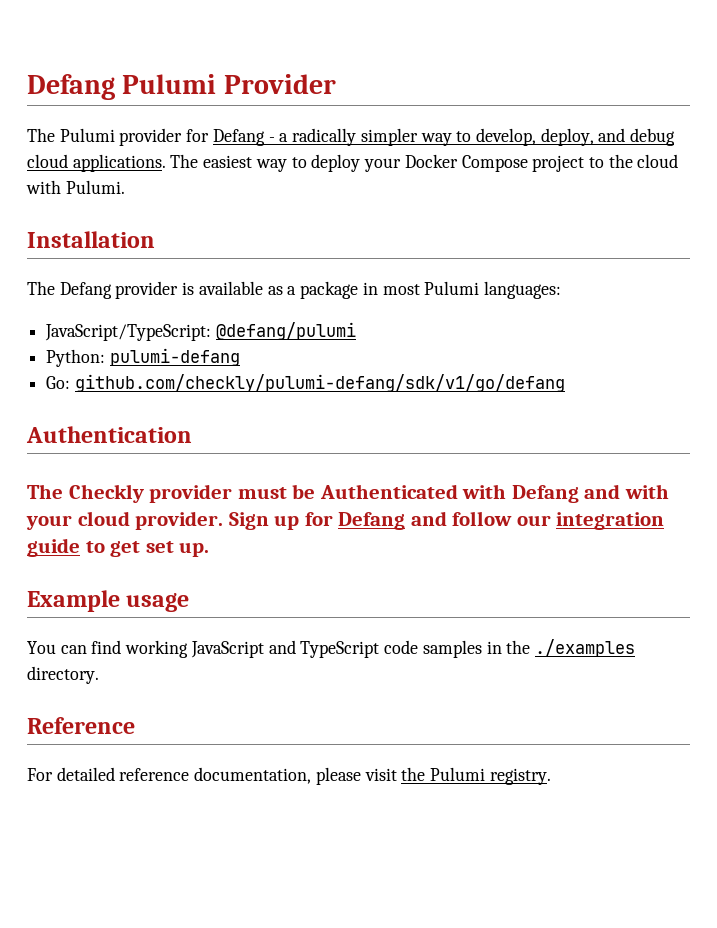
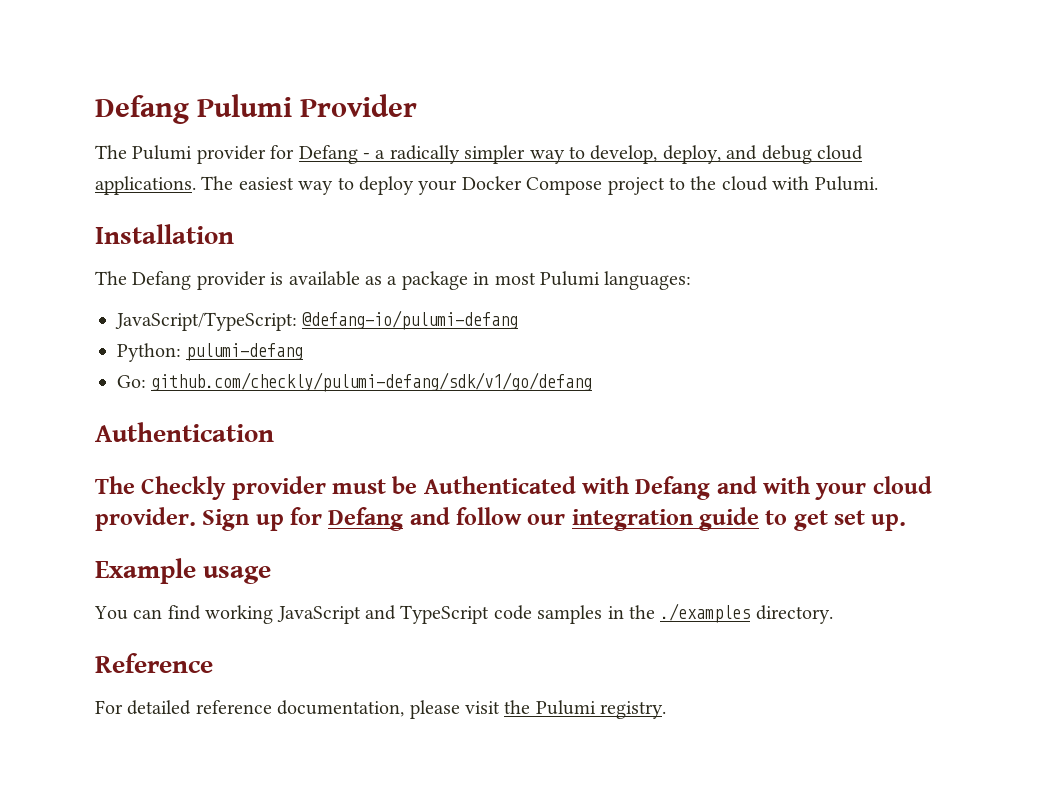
[215,322,356,340] @defang/pulumi -> [302,310,519,330] @defang-io/pulumi-defang

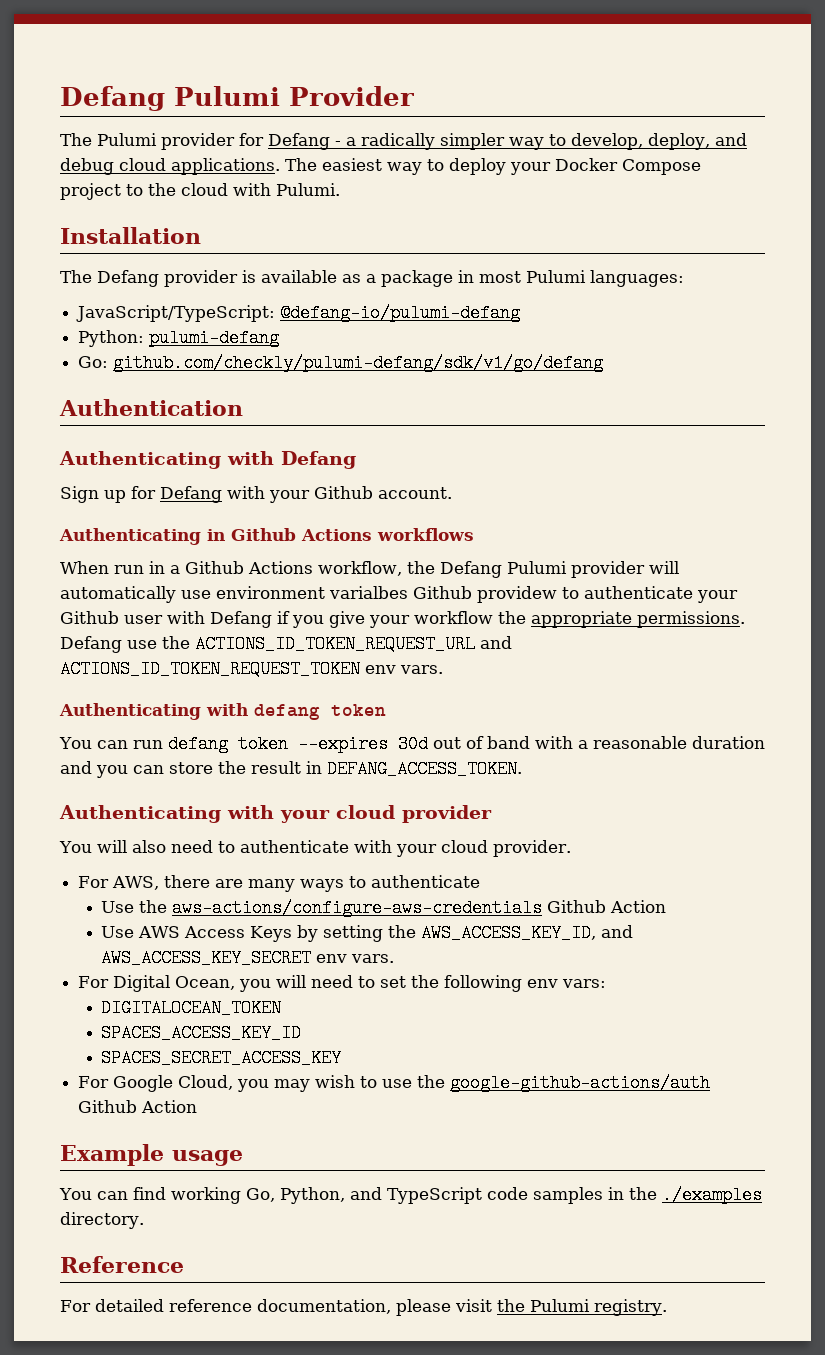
[95,476,932,500] [95,507,907,531] The Checkly provider must be Authenticated with Defang and with your cloud provider. Sign up for Defang and follow our integration guide to get set up. -> [59,451,356,469] [60,486,452,503] [59,528,474,545] [60,561,679,578] [60,586,738,603] [60,611,745,628] [60,635,512,653] [60,660,443,678] [59,703,386,720] [59,735,765,753] [60,760,522,778] [59,805,492,823] [59,840,571,857] [78,875,481,892] [101,899,667,917] [101,924,634,942] [101,949,395,967] [78,975,607,992] [101,999,282,1017] [101,1024,302,1042] [101,1049,342,1067] [78,1074,711,1092] [78,1100,198,1113] Authenticating with Defang // Sign up for Defang with your Github account. // Authenticating in Github Actions workflows // When run in a Github Actions workflow, the Defang Pulumi provider will automatically use environment varialbes Github providew to authenticate your Github user with Defang if you give your workflow the appropriate permissions. Defang use the ACTIONS_ID_TOKEN_REQUEST_URL and ACTIONS_ID_TOKEN_REQUEST_TOKEN env vars. // Authenticating with defang token // You can run defang token --expires 30d out of band with a reasonable duration and you can store the result in DEFANG_ACCESS_TOKEN. // Authenticating with your cloud provider // You will also need to authenticate with your cloud provider. // For AWS, there are many ways to authenticate // Use the aws-actions/configure-aws-credentials Github Action // Use AWS Access Keys by setting the AWS_ACCESS_KEY_ID, and AWS_ACCESS_KEY_SECRET env vars. // For Digital Ocean, you will need to set the following env vars: // DIGITALOCEAN_TOKEN // SPACES_ACCESS_KEY_ID // SPACES_SECRET_ACCESS_KEY // For Google Cloud, you may wish to use the google-github-actions/auth Github Action
[276,606,361,624] JavaScript -> [245,1187,345,1204] Go, Python,

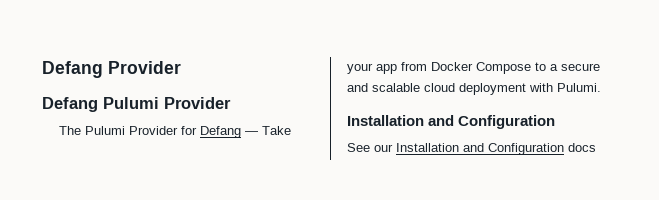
[60,86,165,111] Defang -> [42,61,181,78] [42,97,98,112] Defang Provider // Defang
[161,133,747,150] [60,158,701,175] [60,183,340,200] [60,227,201,244] [60,270,684,287] [76,304,521,322] [78,329,280,347] [78,354,604,372] [59,399,243,416] [59,451,356,469] [60,486,452,503] [59,528,474,545] [60,561,679,578] [60,586,738,603] [60,611,745,628] [60,635,512,653] [60,660,443,678] [59,703,386,720] [59,735,765,753] [60,760,522,778] [59,805,492,823] [59,840,571,857] [78,875,481,892] [101,899,667,917] [101,924,634,942] [101,949,395,967] [78,975,607,992] [101,999,282,1017] [101,1024,302,1042] [101,1049,342,1067] [78,1074,711,1092] [78,1100,198,1113] [60,1144,243,1166] [59,1186,762,1204] [60,1212,144,1229] [60,1256,184,1273] [60,1299,667,1316] provider for Defang - a radically simpler way to develop, deploy, and debug cloud applications. The easiest way to deploy your Docker Compose project to the cloud with Pulumi. // Installation // The Defang provider is available as a package in most Pulumi languages: // JavaScript/TypeScript: @defang-io/pulumi-defang // Python: pulumi-defang // Go: github.com/checkly/pulumi-defang/sdk/v1/go/defang // Authentication // Authenticating with Defang // Sign up for Defang with your Github account. // Authenticating in Github Actions workflows // When run in a Github Actions workflow, the Defang Pulumi provider will automatically use environment varialbes Github providew to authenticate your Github user with Defang if you give your workflow the appropriate permissions. Defang use the ACTIONS_ID_TOKEN_REQUEST_URL and ACTIONS_ID_TOKEN_REQUEST_TOKEN env vars. // Authenticating with defang token // You can run defang token --expires 30d out of band with a reasonable duration and you can store the result in DEFANG_ACCESS_TOKEN. // Authenticating with your cloud provider // You will also need to authenticate with your cloud provider. // For AWS, there are many ways to authenticate // Use the aws-actions/configure-aws-credentials Github Action // Use AWS Access Keys by setting the AWS_ACCESS_KEY_ID, and AWS_ACCESS_KEY_SECRET env vars. // For Digital Ocean, you will need to set the following env vars: // DIGITALOCEAN_TOKEN // SPACES_ACCESS_KEY_ID // SPACES_SECRET_ACCESS_KEY // For Google Cloud, you may wish to use the google-github-actions/auth Github Action // Example usage // You can find working Go, Python, and TypeScript code samples in the ./examples directory. // Reference // For detailed reference documentation, please visit the Pulumi registry. -> [129,126,292,138] [347,62,600,74] [347,83,601,95] [347,115,556,129] [347,143,596,155] Provider for Defang — Take your app from Docker Compose to a secure and scalable cloud deployment with Pulumi. // Installation and Configuration // See our Installation and Configuration docs

